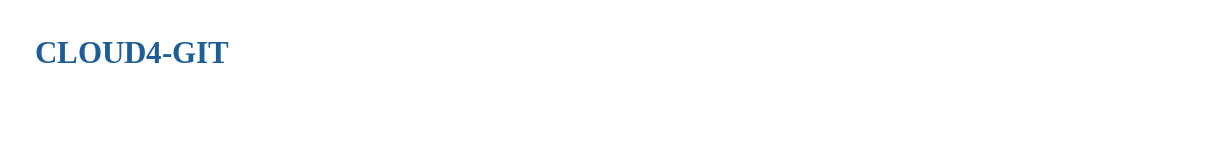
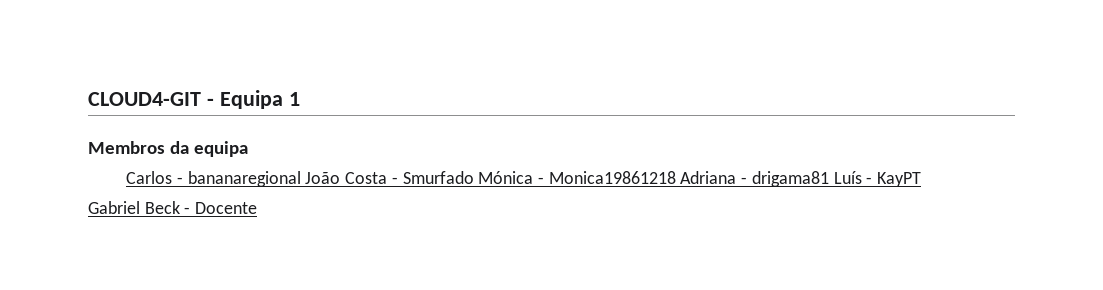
(229, 52) none -> [206,90,300,109] [88,141,249,157] [126,171,922,187] [88,201,258,214] - Equipa 1 // Membros da equipa // Carlos - bananaregional João Costa - Smurfado Mónica - Monica19861218 Adriana - drigama81 Luís - KayPT // Gabriel Beck - Docente

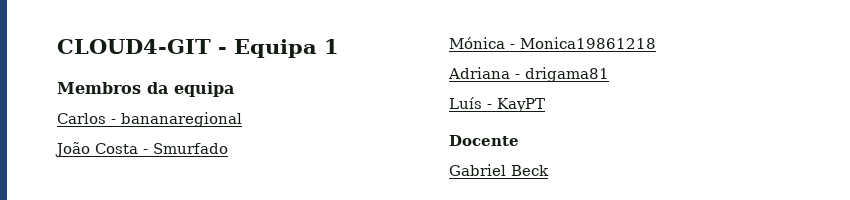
(301, 179) none -> (242, 119) //
(474, 177) none -> (228, 148) //
(676, 177) none -> (656, 43) //
(829, 179) none -> (609, 74) //
(922, 179) none -> [449,135,519,146] // Docente
[184,202,258,214] - Docente -> (549, 170) none

